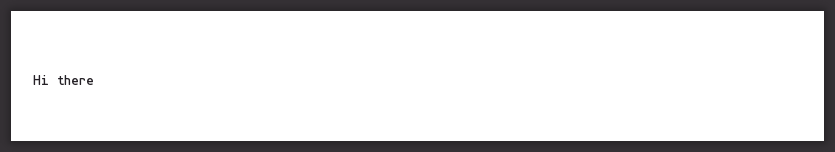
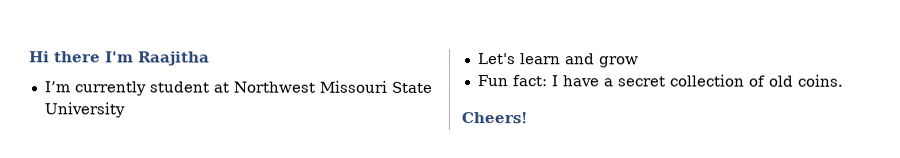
(94, 80) none -> [105,51,210,66] [43,80,432,96] [43,102,125,118] [477,53,639,68] [476,74,844,87] [461,112,528,124] I'm Raajitha // I’m currently student at Northwest Missouri State University // Let's learn and grow // Fun fact: I have a secret collection of old coins. // Cheers!

